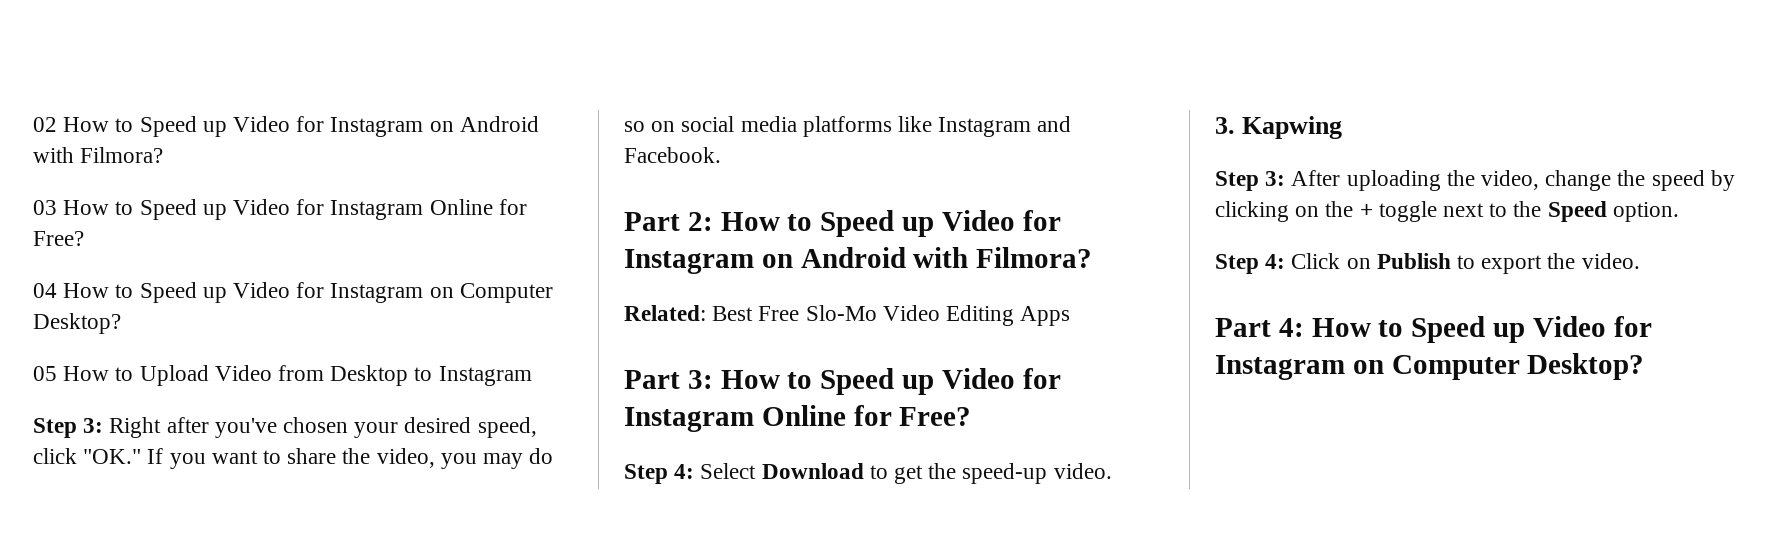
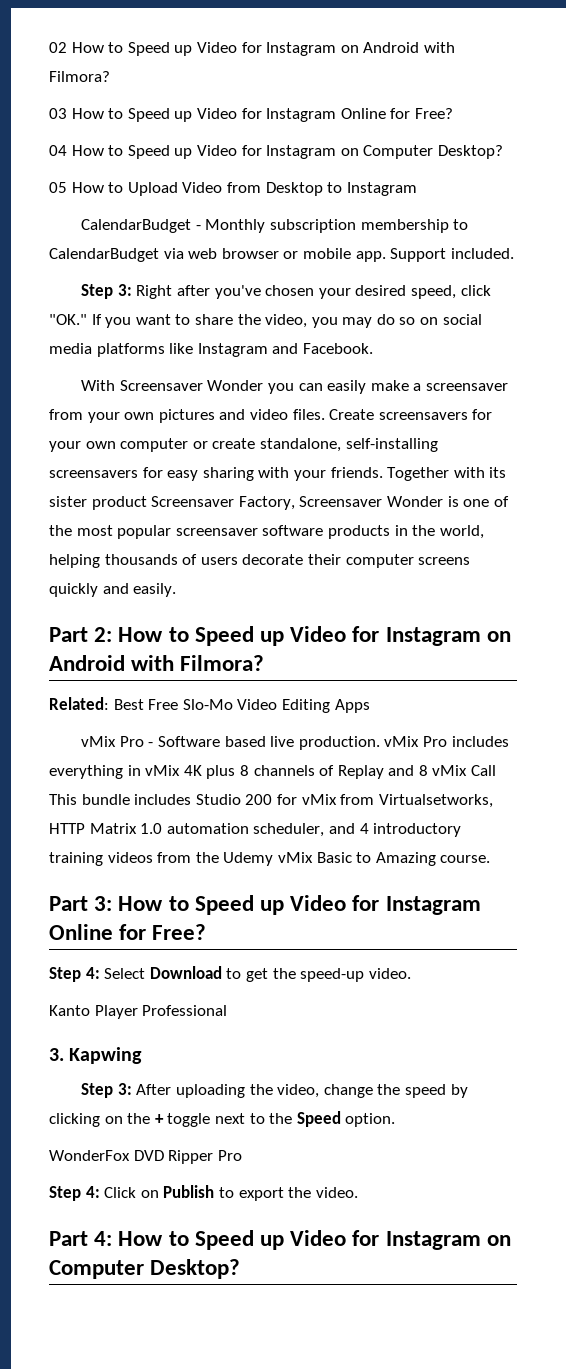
(532, 376) none -> [81,219,469,233] [49,248,514,262] // CalendarBudget - Monthly subscription membership to CalendarBudget via web browser or mobile app. Support included.
(721, 155) none -> [81,380,508,394] [49,409,493,423] [49,438,438,452] [49,467,507,481] [49,496,509,510] [49,525,484,539] [49,554,471,568] [49,583,177,597] // With Screensaver Wonder you can easily make a screensaver from your own pictures and video files. Create screensavers for your own computer or create standalone, self-installing screensavers for easy sharing with your friends. Together with its sister product Screensaver Factory, Screensaver Wonder is one of the most popular screensaver software products in the world, helping thousands of users decorate their computer screens quickly and easily.
(1071, 316) none -> [81,736,509,750] [49,765,497,779] [49,794,493,808] [49,823,462,837] [49,852,491,866] // vMix Pro - Software based live production. vMix Pro includes everything in vMix 4K plus 8 channels of Replay and 8 vMix Call This bundle includes Studio 200 for vMix from Virtualsetworks, HTTP Matrix 1.0 automation scheduler, and 4 introductory training videos from the Udemy vMix Basic to Amazing course.
(1112, 471) none -> [49,1005,228,1019] // Kanto Player Professional
(1679, 212) none -> [49,1150,242,1164] // WonderFox DVD Ripper Pro

